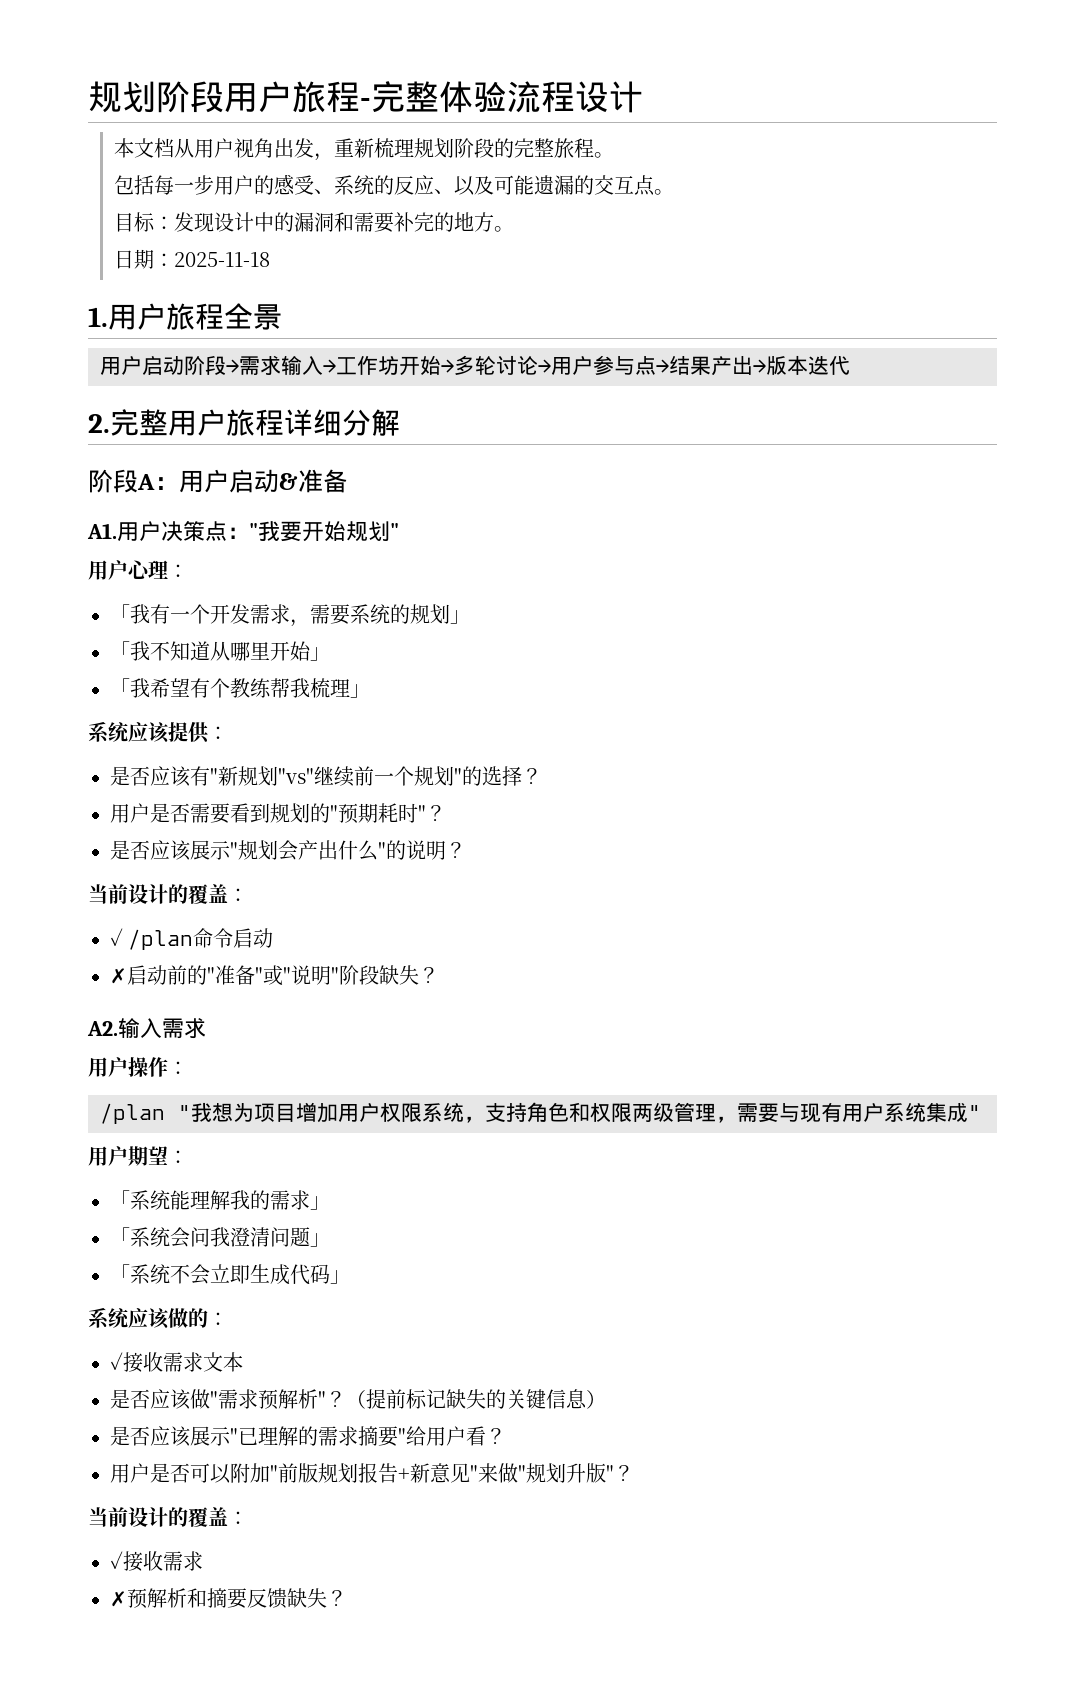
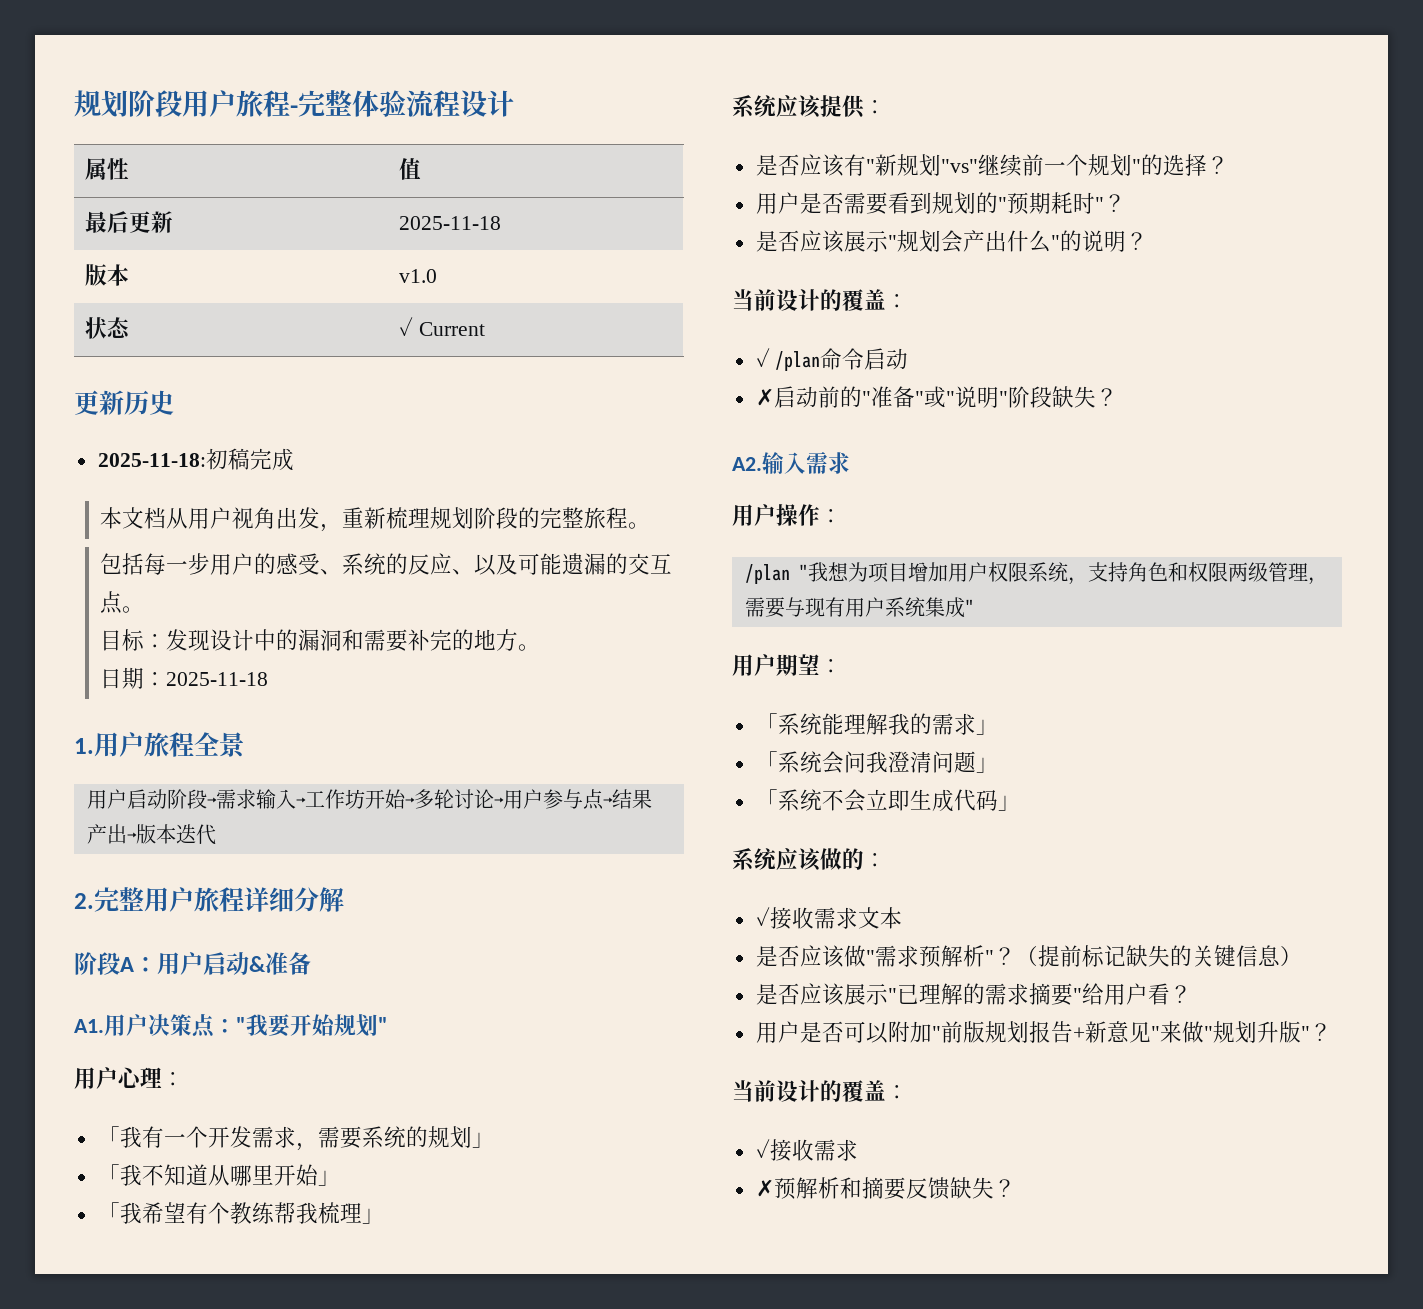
(643, 97) none -> [85,158,130,180] [399,158,422,180] [85,211,174,233] [399,216,502,230] [85,264,130,286] [399,269,438,283] [85,317,131,339] [399,317,486,336] [74,390,174,415] [97,448,294,471] // 属性 | 值 // 最后更新 | 2025-11-18 // 版本 | v1.0 // 状态 | ✓ Current // 更新历史 // 2025-11-18:初稿完成

